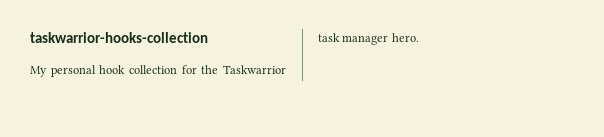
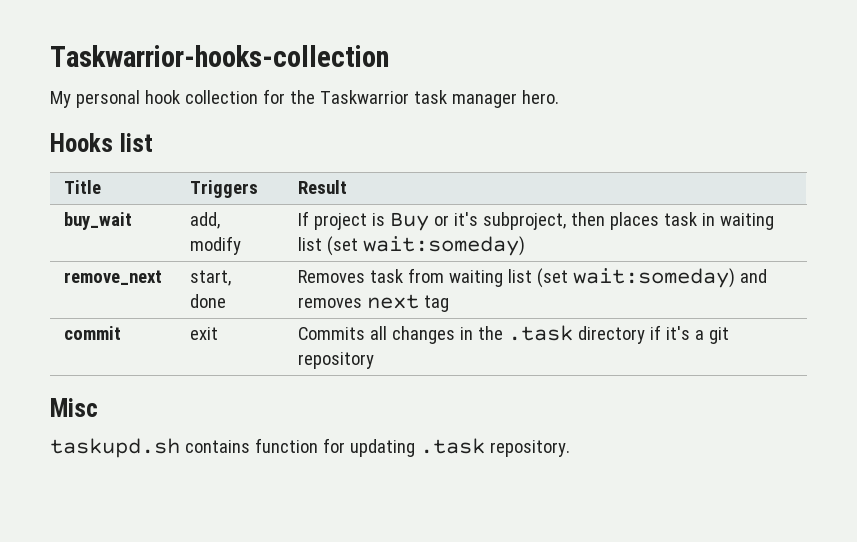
[30,32,208,43] taskwarrior-hooks-collection -> [50,45,389,67] Taskwarrior-hooks-collection
(419, 37) none -> [50,133,153,152] [63,180,101,194] [189,180,258,198] [297,180,347,194] [63,212,132,230] [189,212,220,229] [189,236,241,255] [297,211,774,231] [297,236,525,256] [63,270,162,285] [189,270,231,286] [189,294,226,308] [297,268,767,288] [297,294,449,312] [63,326,121,340] [189,327,218,340] [297,325,729,344] [297,352,374,369] [50,398,98,417] [50,438,570,458] // Hooks list // Title | Triggers | Result // buy_wait | add, modify | If project is Buy or it's subproject, then places task in waiting list (set wait:someday) // remove_next | start, done | Removes task from waiting list (set wait:someday) and removes next tag // commit | exit | Commits all changes in the .task directory if it's a git repository // Misc // taskupd.sh contains function for updating .task repository.

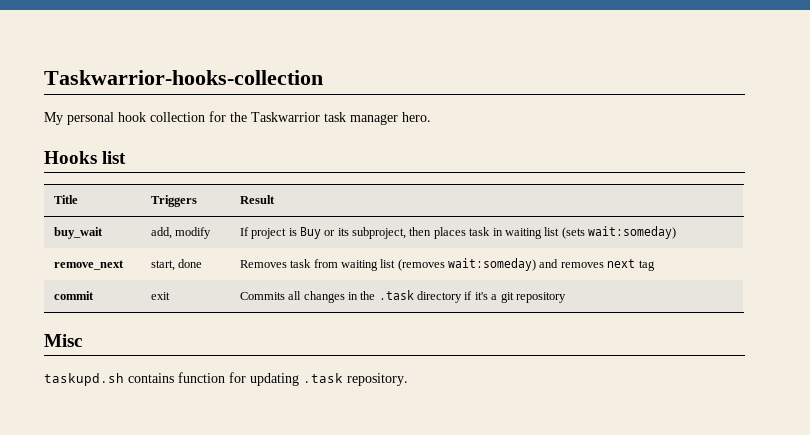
[453,212,478,226] it's -> [337,228,349,236] its
[326,236,358,256] (set -> [561,227,585,239] (sets
[536,268,568,288] (set -> [397,259,445,271] (removes

